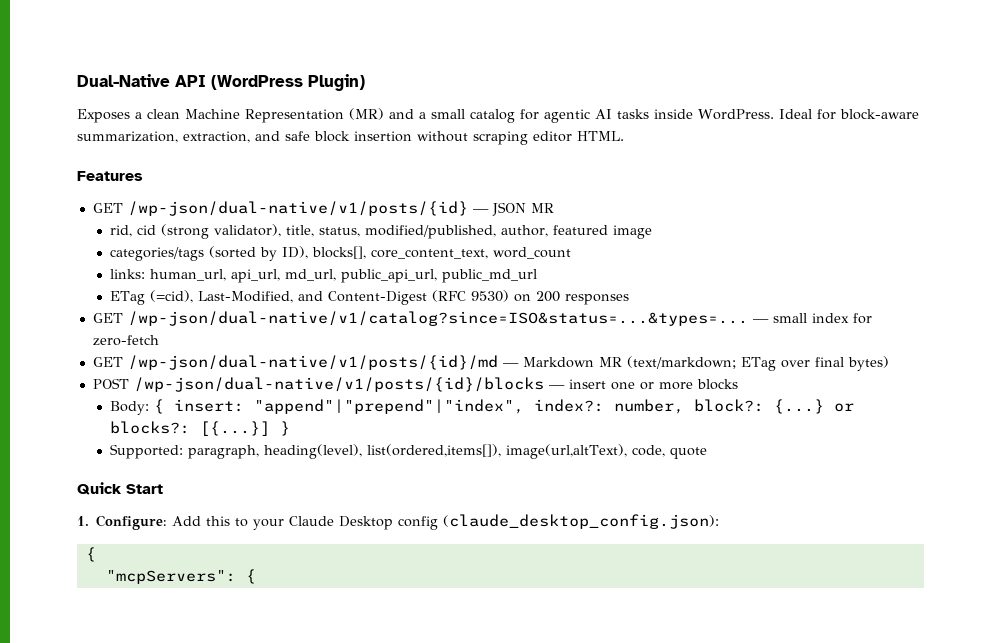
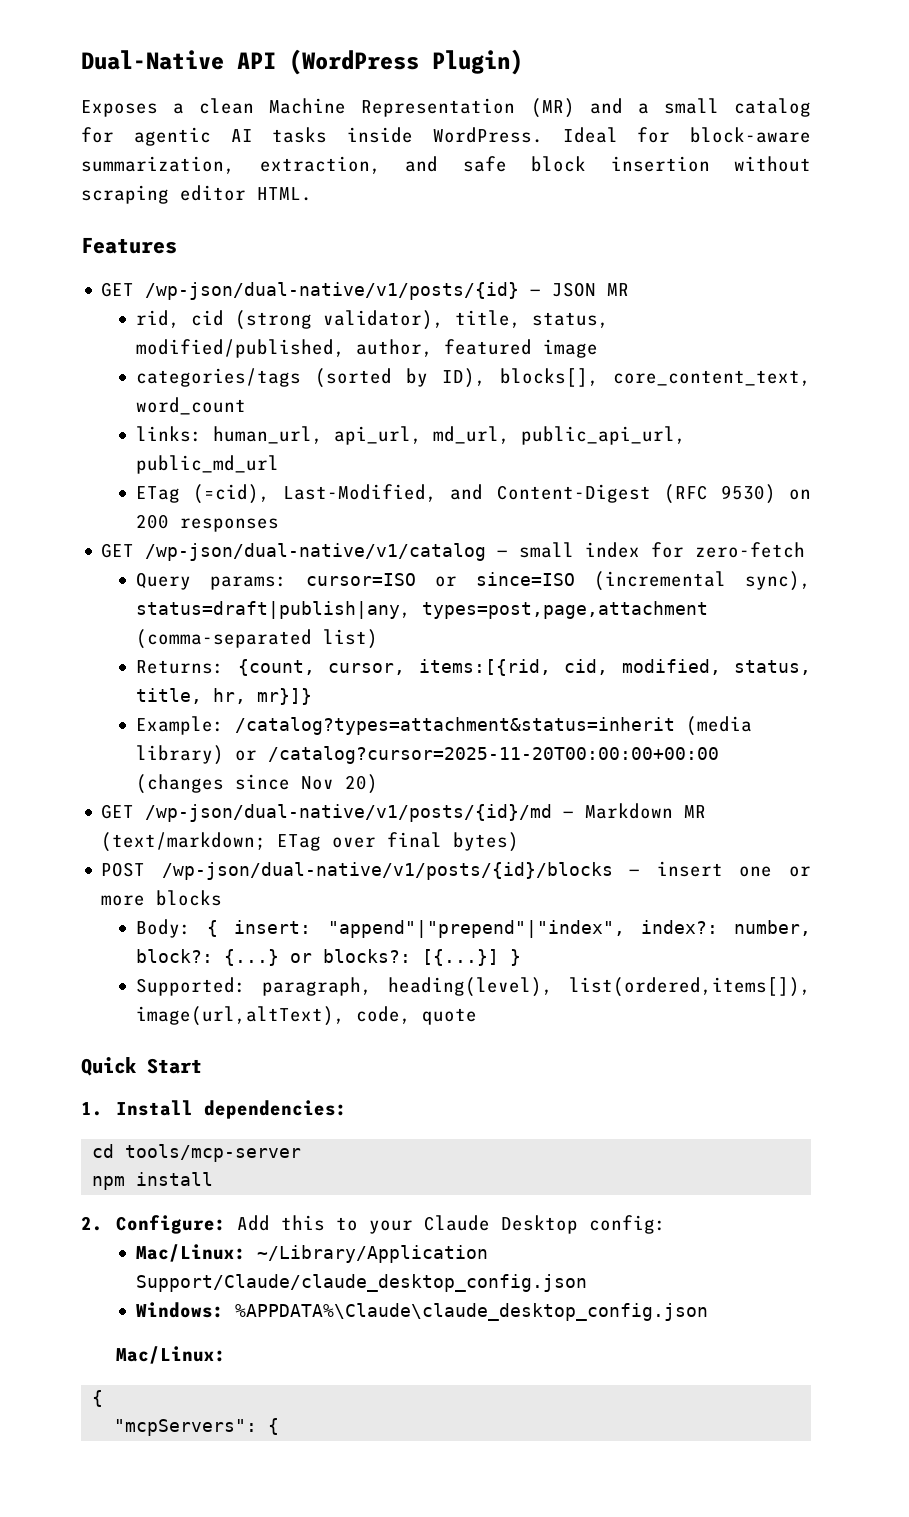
[127,311,748,326] /wp-json/dual-native/v1/catalog?since=ISO&status=...&types=... -> [145,543,487,561] /wp-json/dual-native/v1/catalog
(159, 340) none -> [136,571,811,591] [136,601,709,619] [136,629,379,649] [136,659,811,676] [136,688,313,705] [136,716,753,736] [136,745,720,765] [136,774,379,794] // Query params: cursor=ISO or since=ISO (incremental sync), status=draft|publish|any, types=post,page,attachment (comma-separated list) // Returns: {count, cursor, items:[{rid, cid, modified, status, title, hr, mr}]} // Example: /catalog?types=attachment&status=inherit (media library) or /catalog?cursor=2025-11-20T00:00:00+00:00 (changes since Nov 20)
(89, 521) none -> [115,1100,347,1119] [92,1144,302,1162] [92,1172,214,1190] [81,1216,103,1231] Install dependencies: // cd tools/mcp-server // npm install // 2.
[398,514,720,530] config (claude_desktop_config.json): -> [588,1215,666,1234] [136,1244,489,1263] [136,1274,588,1292] [136,1302,709,1321] [115,1346,226,1364] config: // Mac/Linux: ~/Library/Application Support/Claude/claude_desktop_config.json // Windows: %APPDATA%\Claude\claude_desktop_config.json // Mac/Linux:

